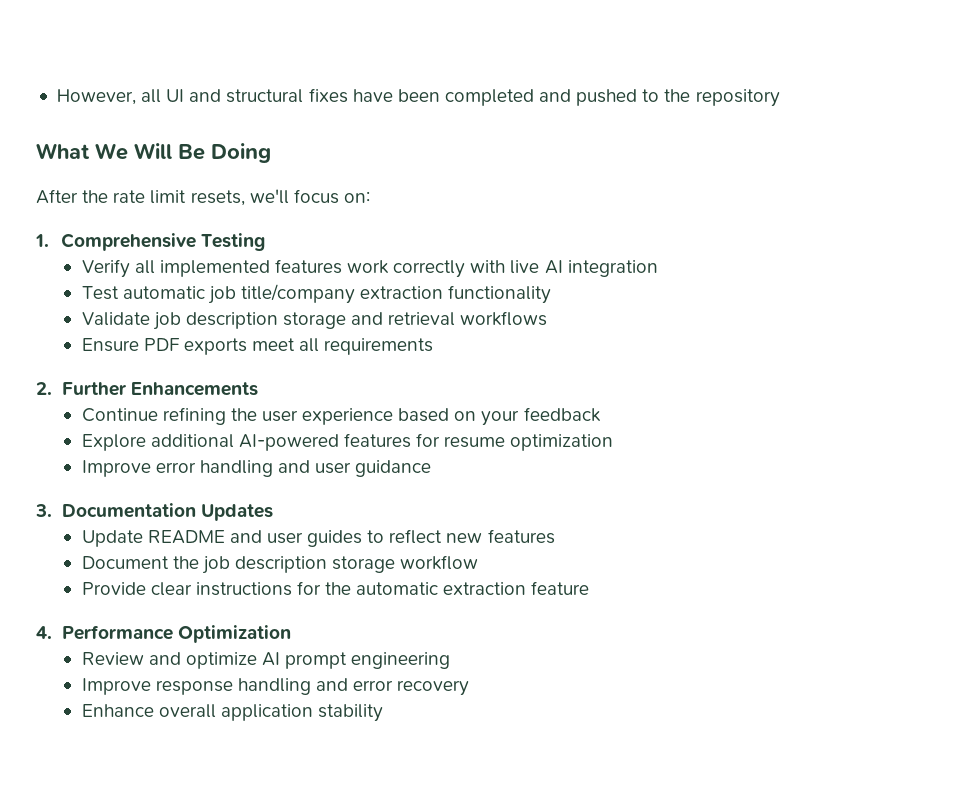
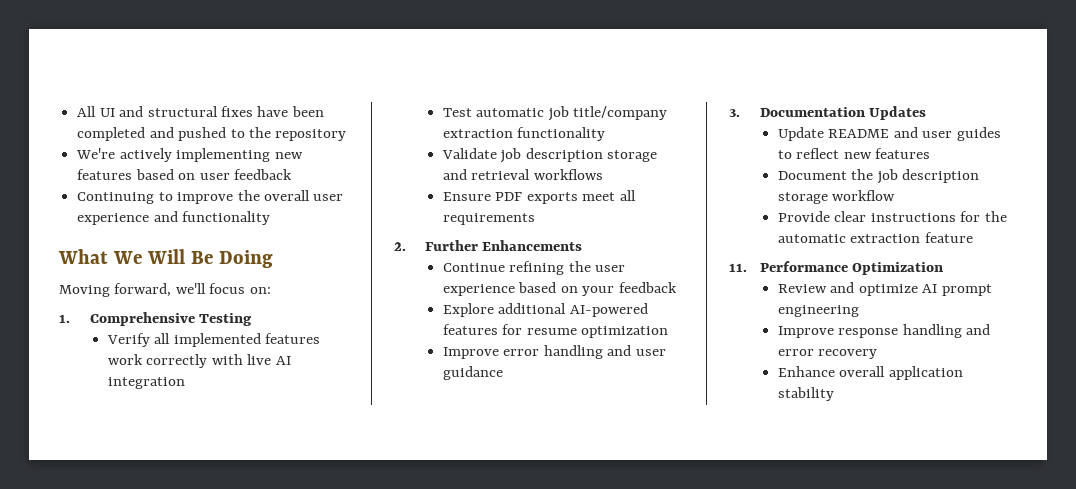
[56,89,162,105] However, all -> [77,106,97,117] All
(780, 98) none -> [76,148,303,162] [77,169,292,180] [77,190,344,204] [77,211,271,225] // We're actively implementing new features based on user feedback // Continuing to improve the overall user experience and functionality
[36,189,245,206] After the rate limit resets, -> [59,283,172,297] Moving forward,
[36,626,52,639] 4. -> [729,263,747,272] 11.

